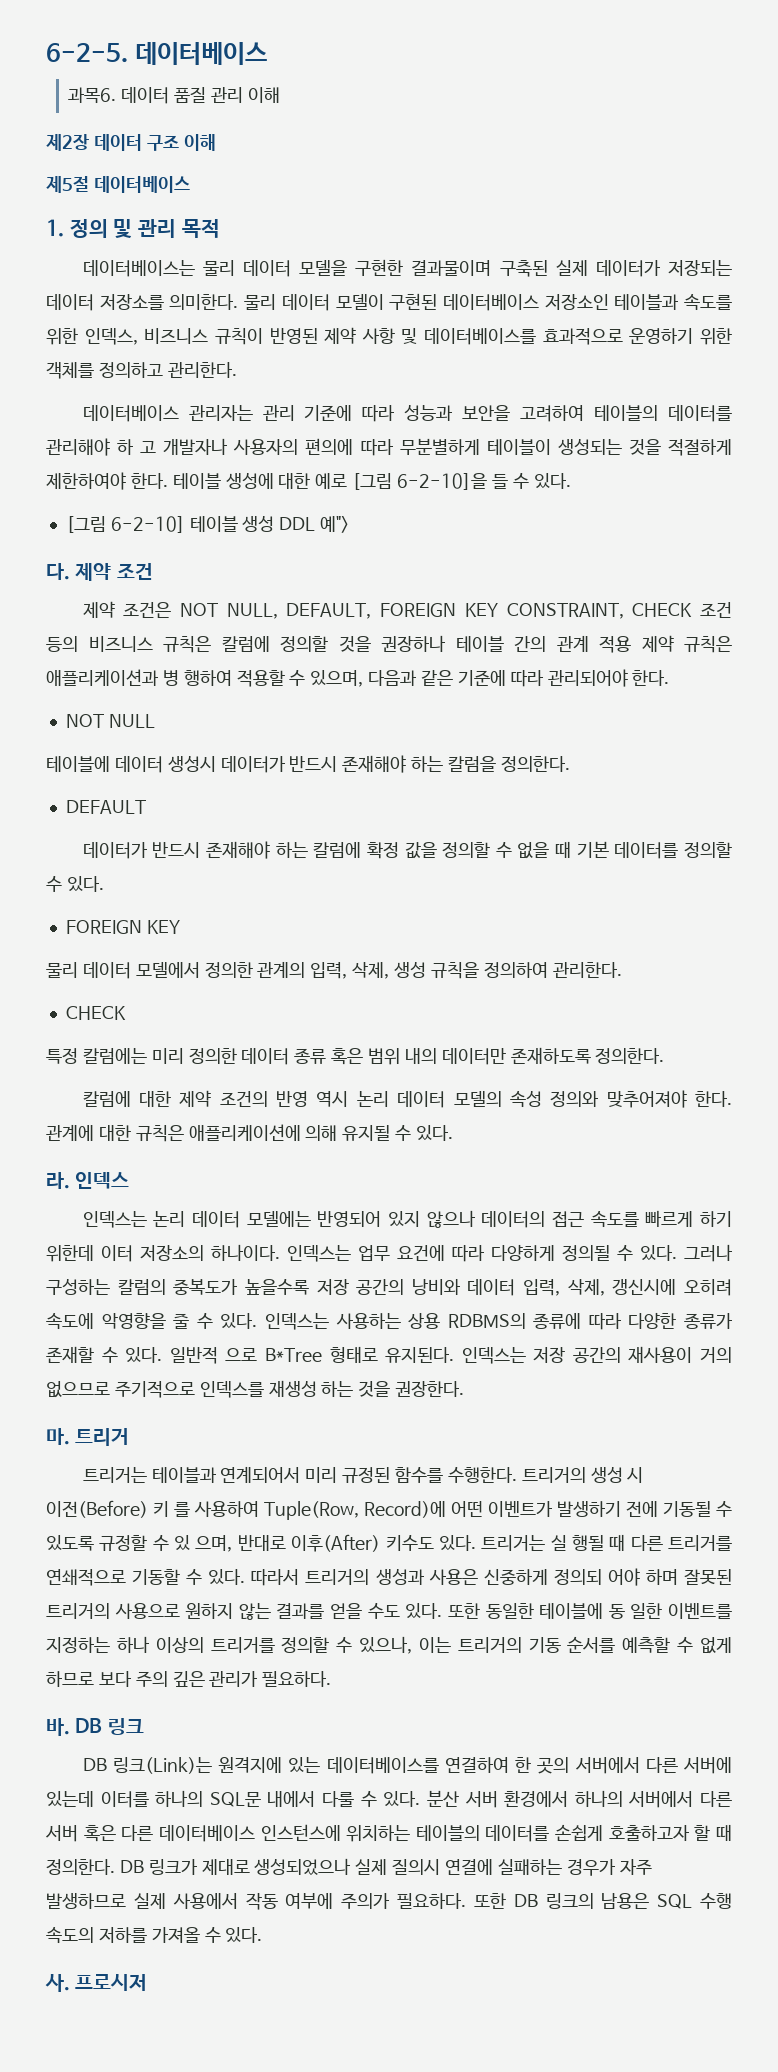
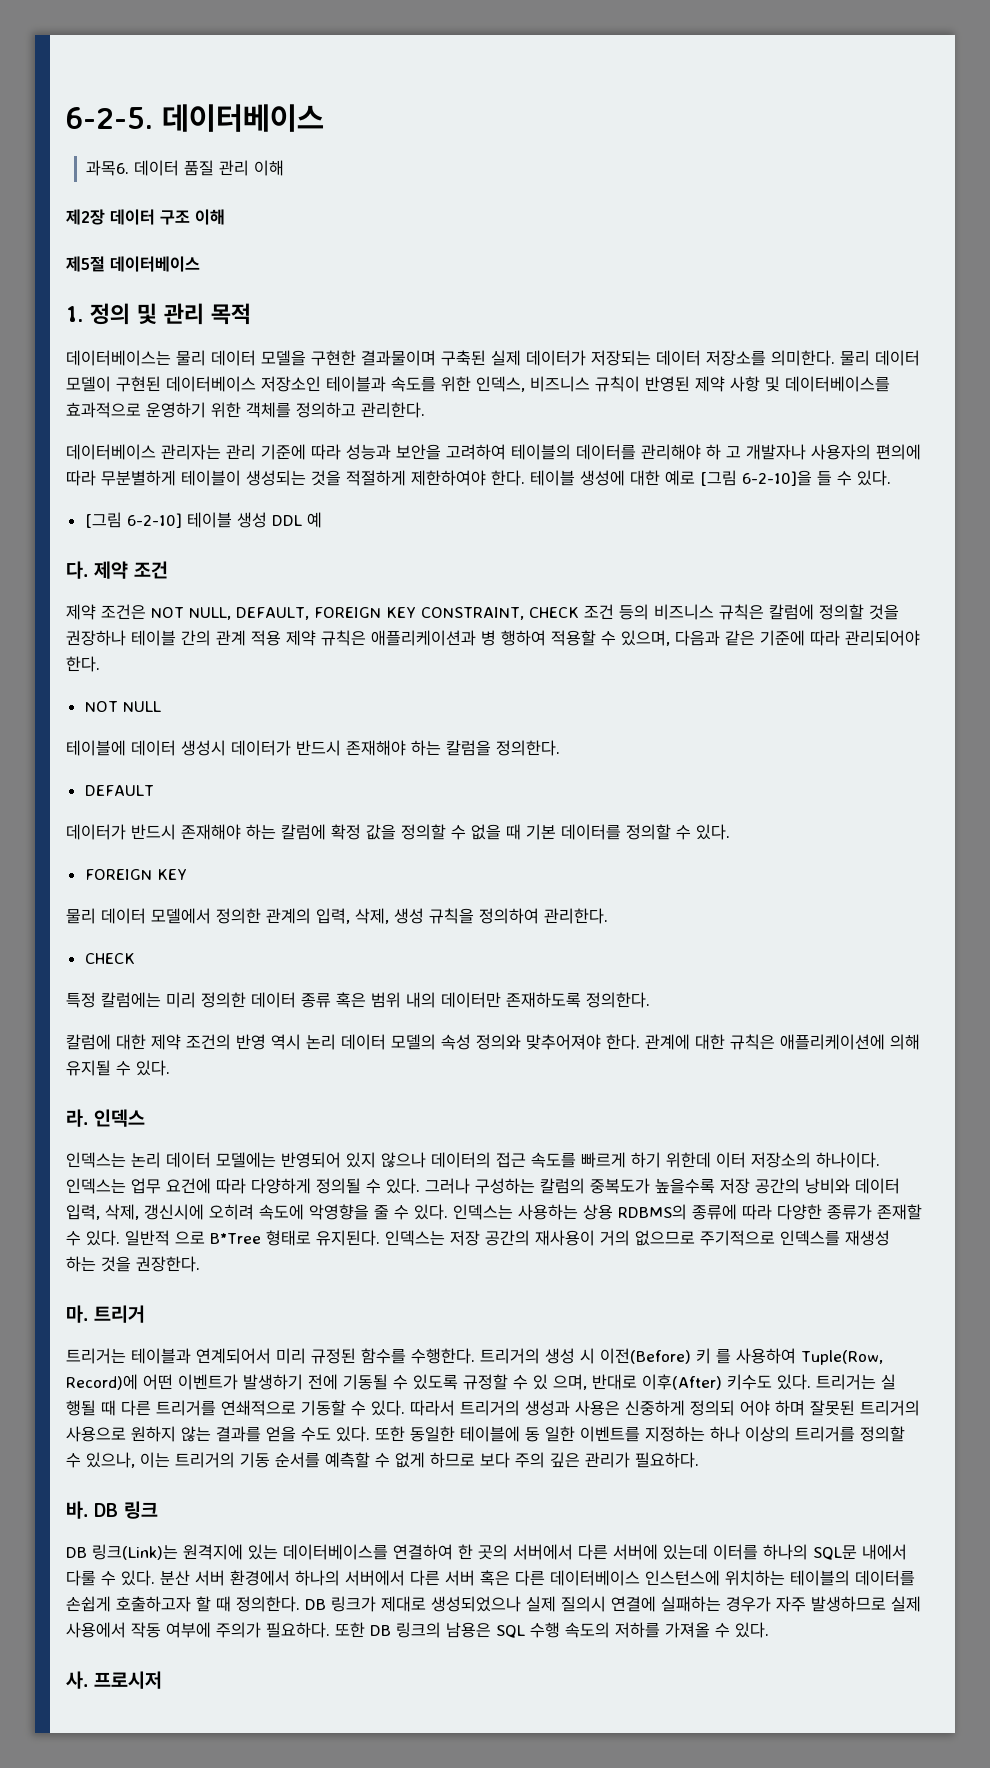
[320,516,350,533] 예"> -> [306,512,322,528] 예

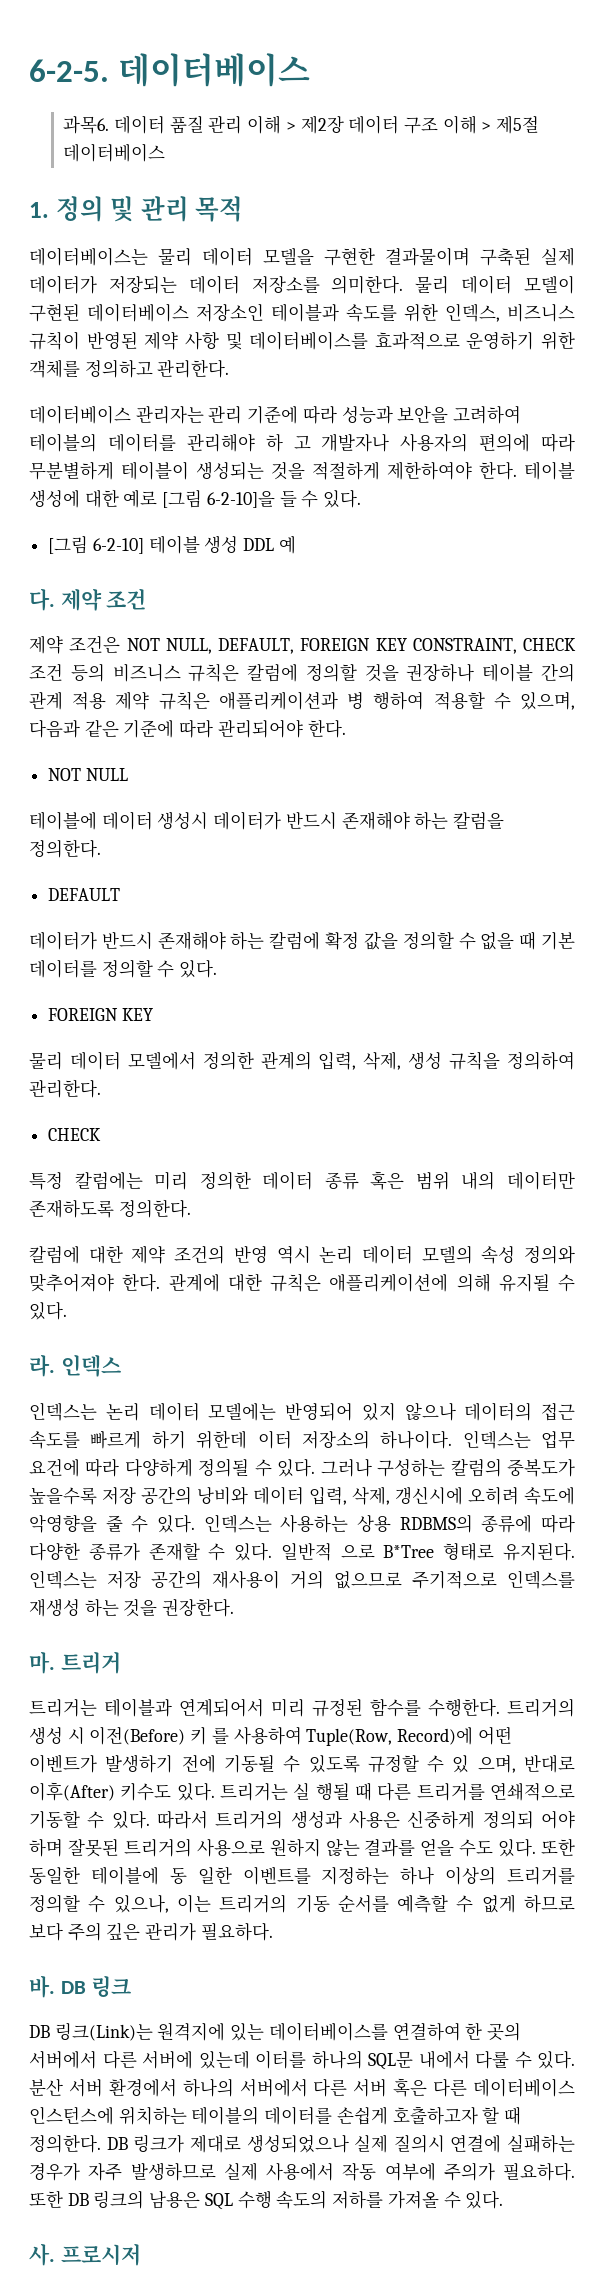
(285, 168) // -> [285,122,296,131] >
(225, 217) // -> [481,122,492,131] >

